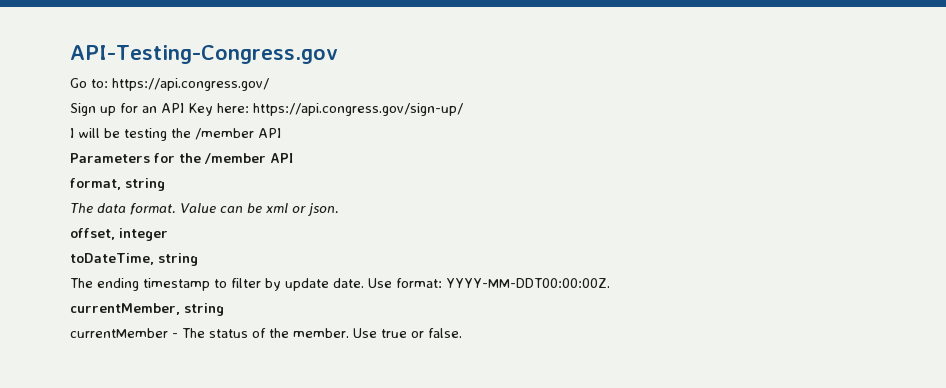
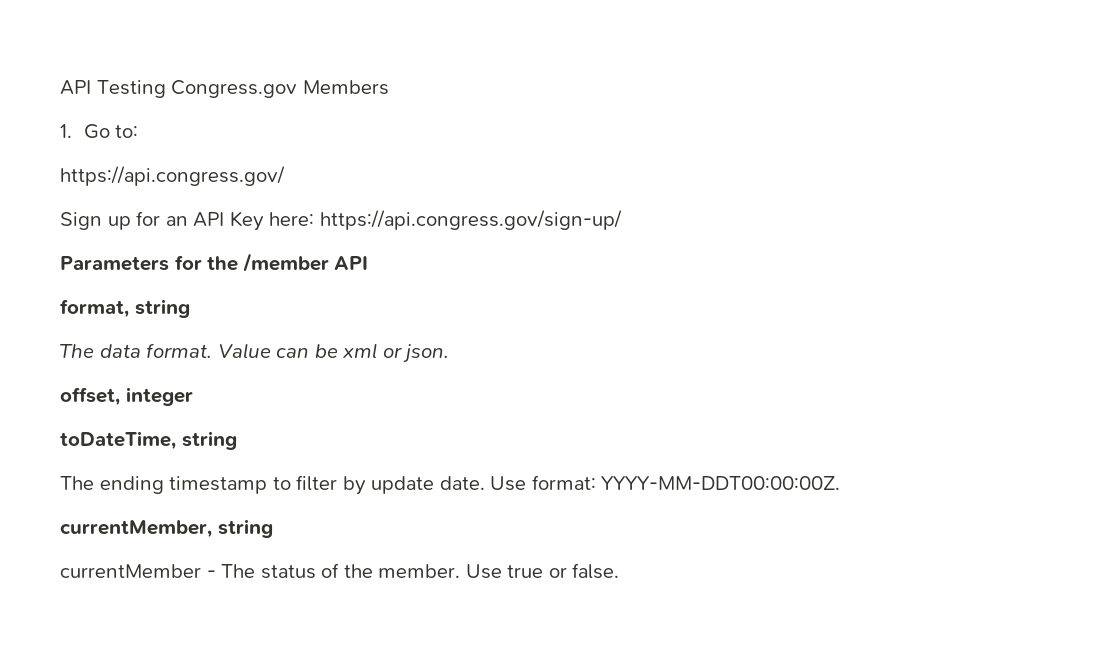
[70,45,338,64] API-Testing-Congress.gov // -> [60,80,389,98] [60,124,72,138] API Testing Congress.gov Members // 1.
(108, 83) none -> (139, 131) //
[70,128,281,141] // I will be testing the /member API -> (622, 220) none

